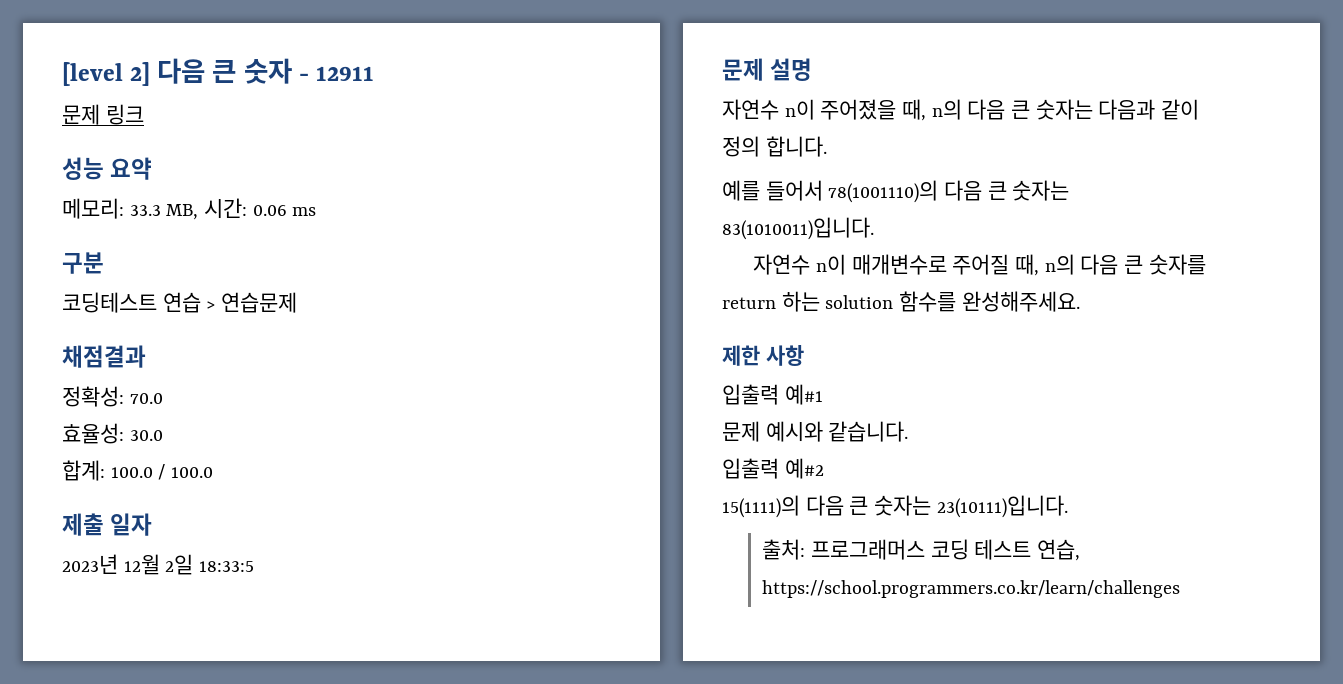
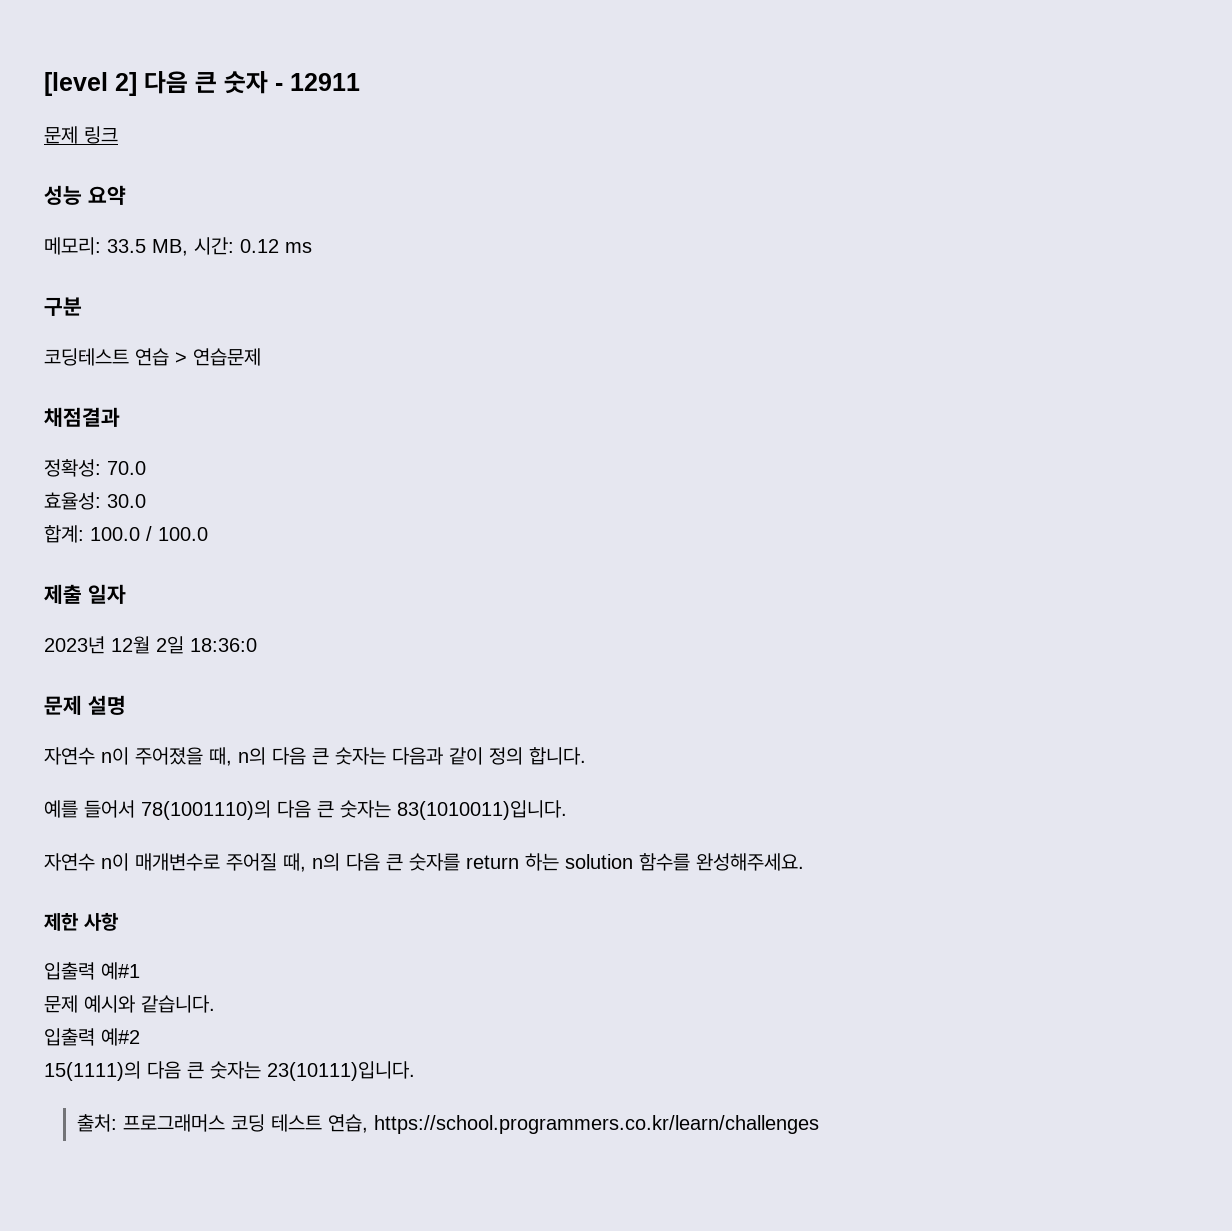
[129,205,161,216] 33.3 -> [107,239,146,253] 33.5
[252,205,287,216] 0.06 -> [240,239,279,253] 0.12
[199,561,255,572] 18:33:5 -> [190,638,257,652] 18:36:0

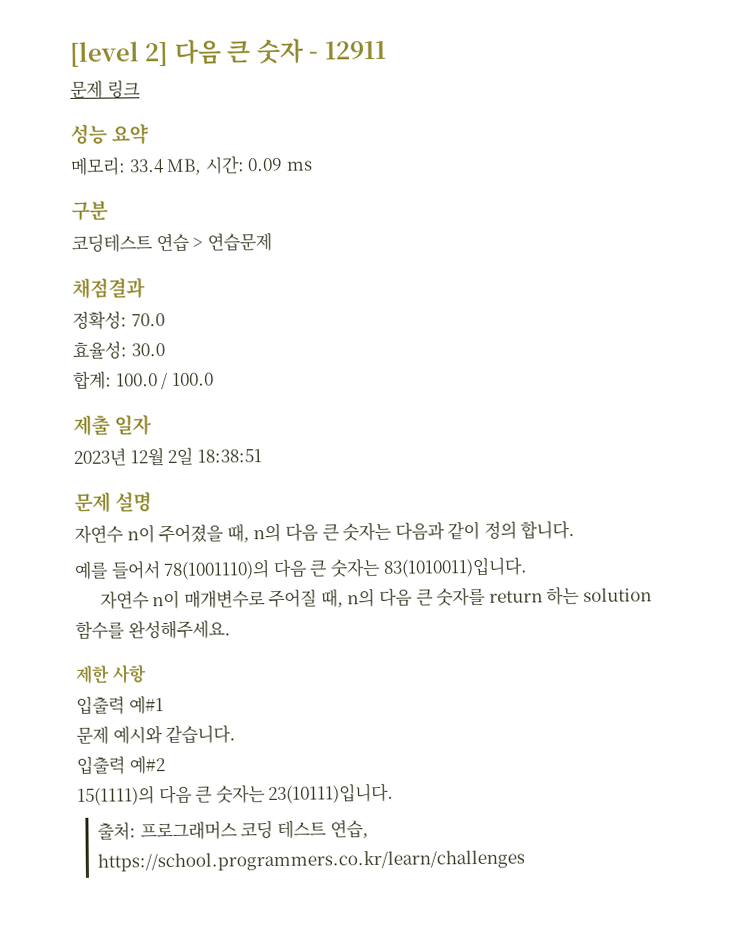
[107,239,146,253] 33.5 -> [128,159,165,174] 33.4
[240,239,279,253] 0.12 -> [247,157,284,172] 0.09
[190,638,257,652] 18:36:0 -> [196,449,262,463] 18:38:51

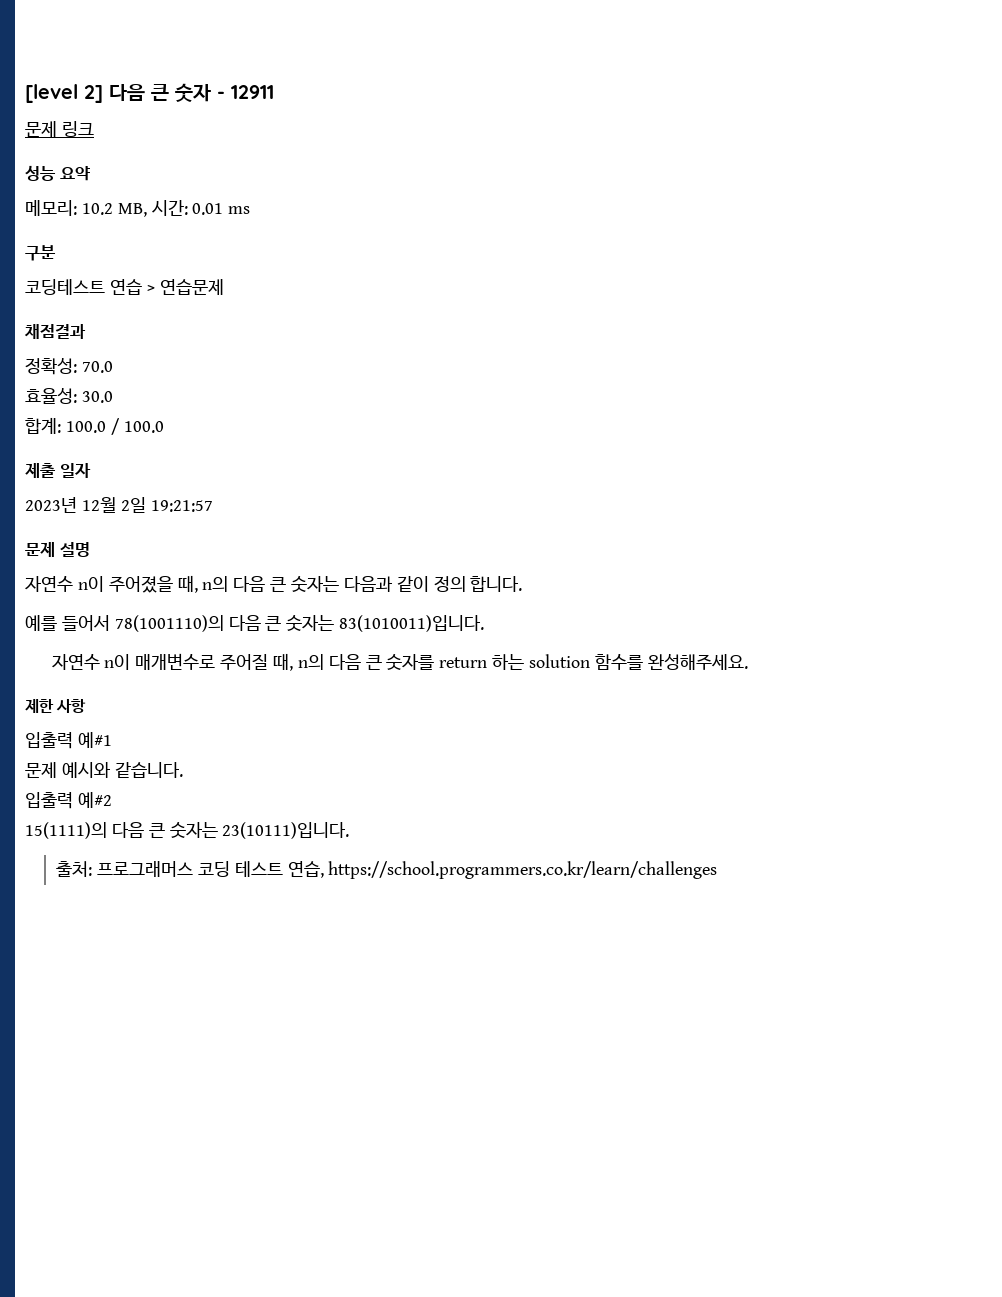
[128,159,165,174] 33.4 -> [81,203,113,215] 10.2
[247,157,284,172] 0.09 -> [192,203,224,215] 0.01
[196,449,262,463] 18:38:51 -> [150,500,213,512] 19:21:57

